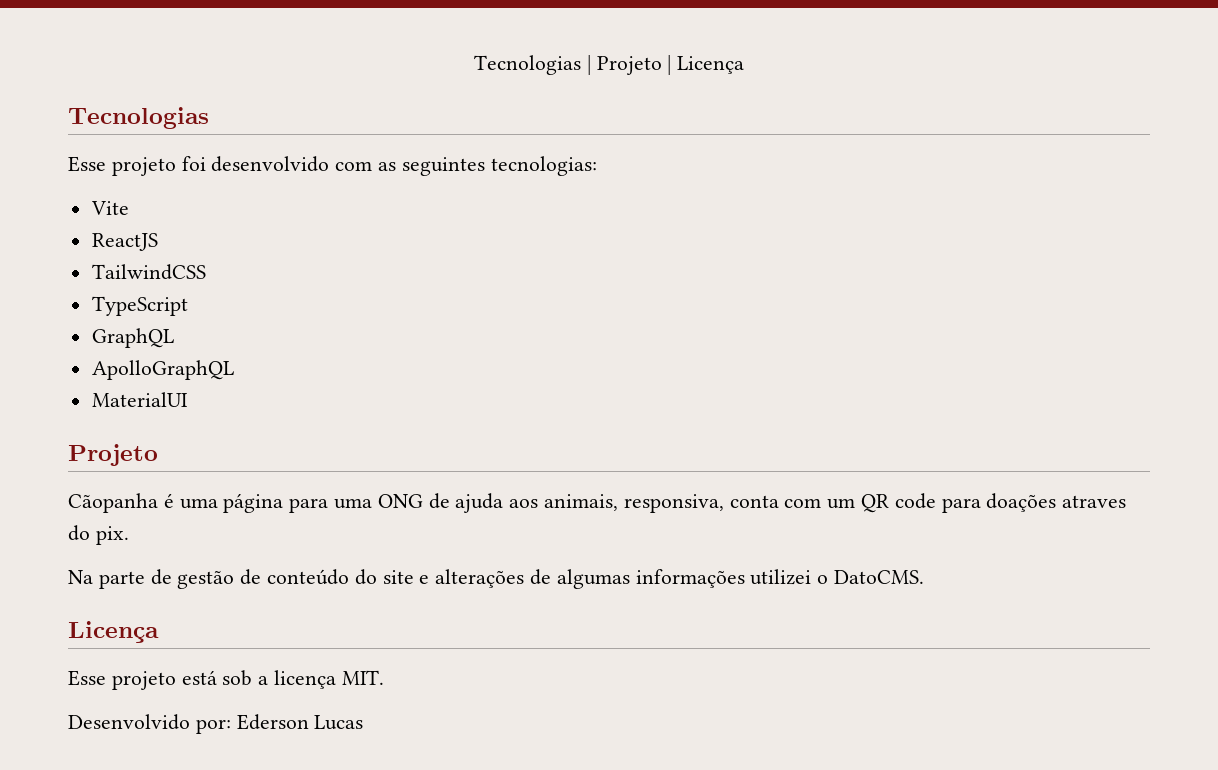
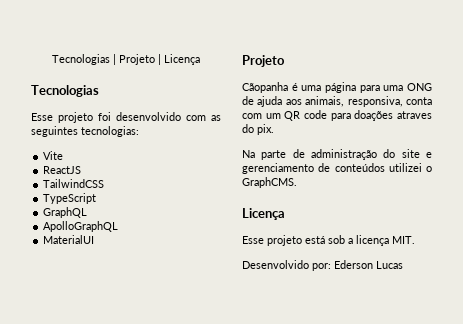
[177,569,745,589] gestão de conteúdo do site e alterações de algumas informações -> [311,149,432,160] [242,163,385,174] administração do site e gerenciamento de conteúdos
[834,570,925,584] DatoCMS. -> [242,177,297,188] GraphCMS.

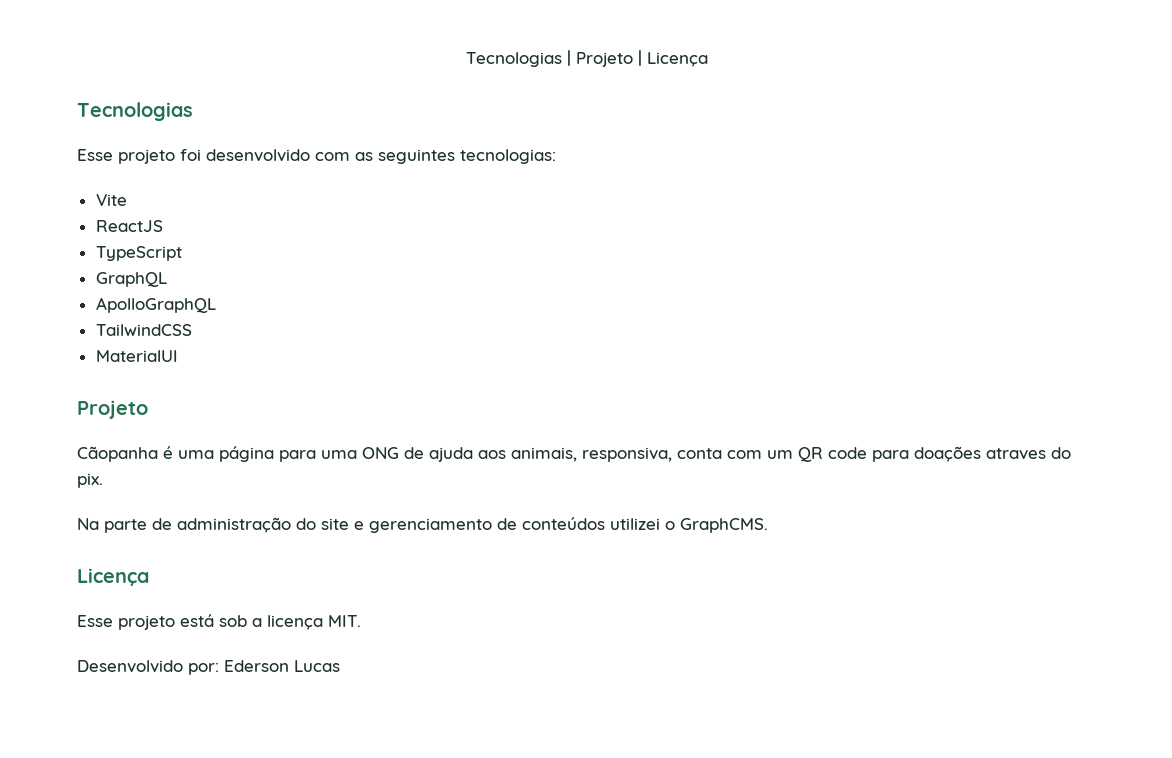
[43,179,105,188] // TailwindCSS -> (163, 226) none
(119, 226) none -> [95,324,192,336] // TailwindCSS

